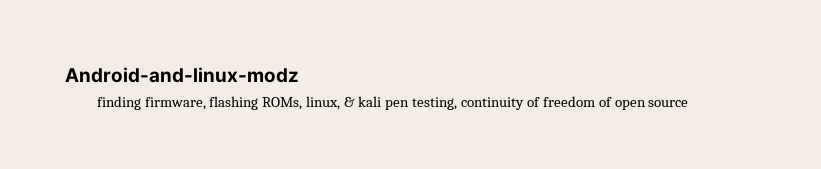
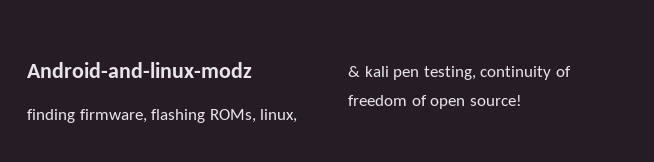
[648,100,689,107] source -> [469,95,522,106] source!

